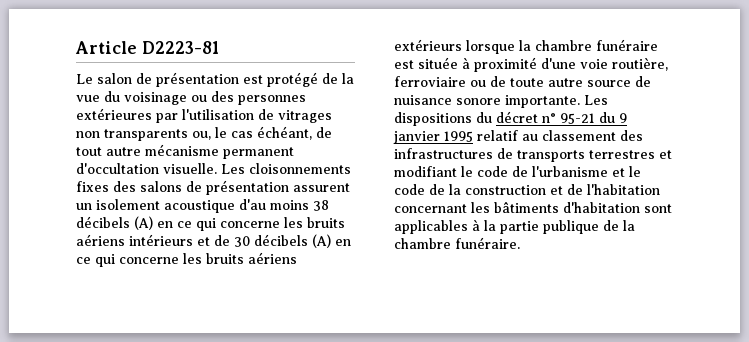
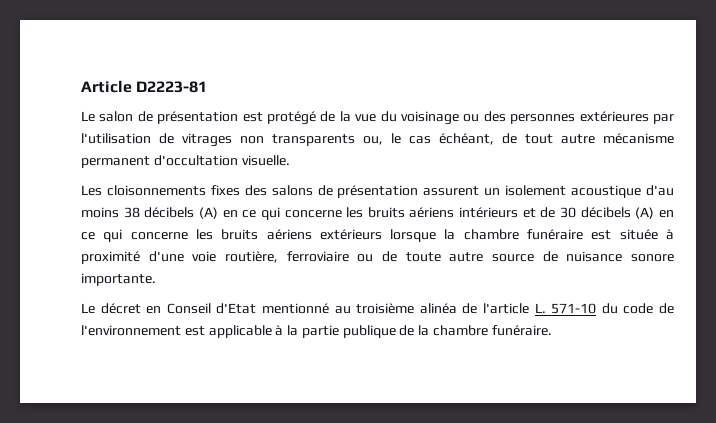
(217, 168) none -> (290, 160) //
[584,95,608,105] [394,111,627,126] [393,130,643,144] [394,148,672,162] [394,166,641,177] [394,184,660,195] [394,201,672,213] [394,220,468,234] Les dispositions du décret n° 95-21 du 9 janvier 1995 relatif au classement des infrastructures de transports terrestres et modifiant le code de l'urbanisme et le code de la construction et de l'habitation concernant les bâtiments d'habitation sont applicables -> [81,303,675,314] [81,325,272,338] // Le décret en Conseil d'Etat mentionné au troisième alinéa de l'article L. 571-10 du code de l'environnement est applicable

